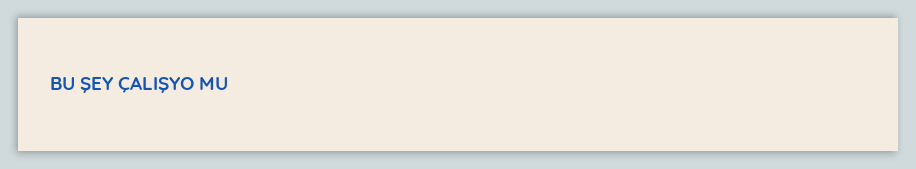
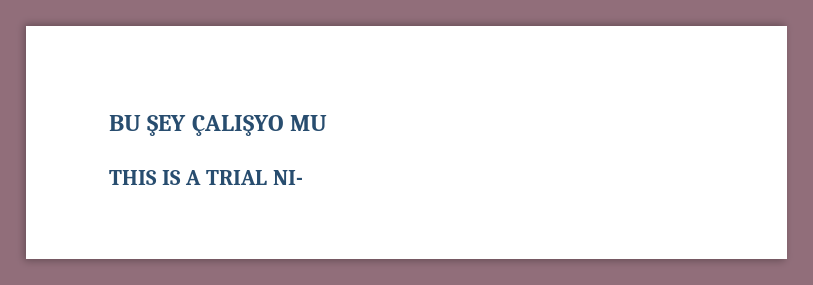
(229, 83) none -> [109,170,303,185] // THIS IS A TRIAL NI-

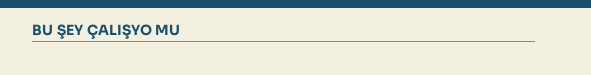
[109,170,303,185] // THIS IS A TRIAL NI- -> (181, 30) none

